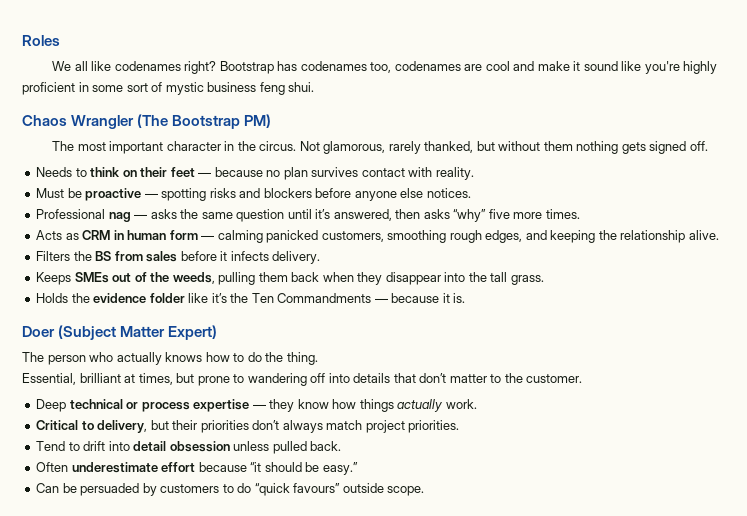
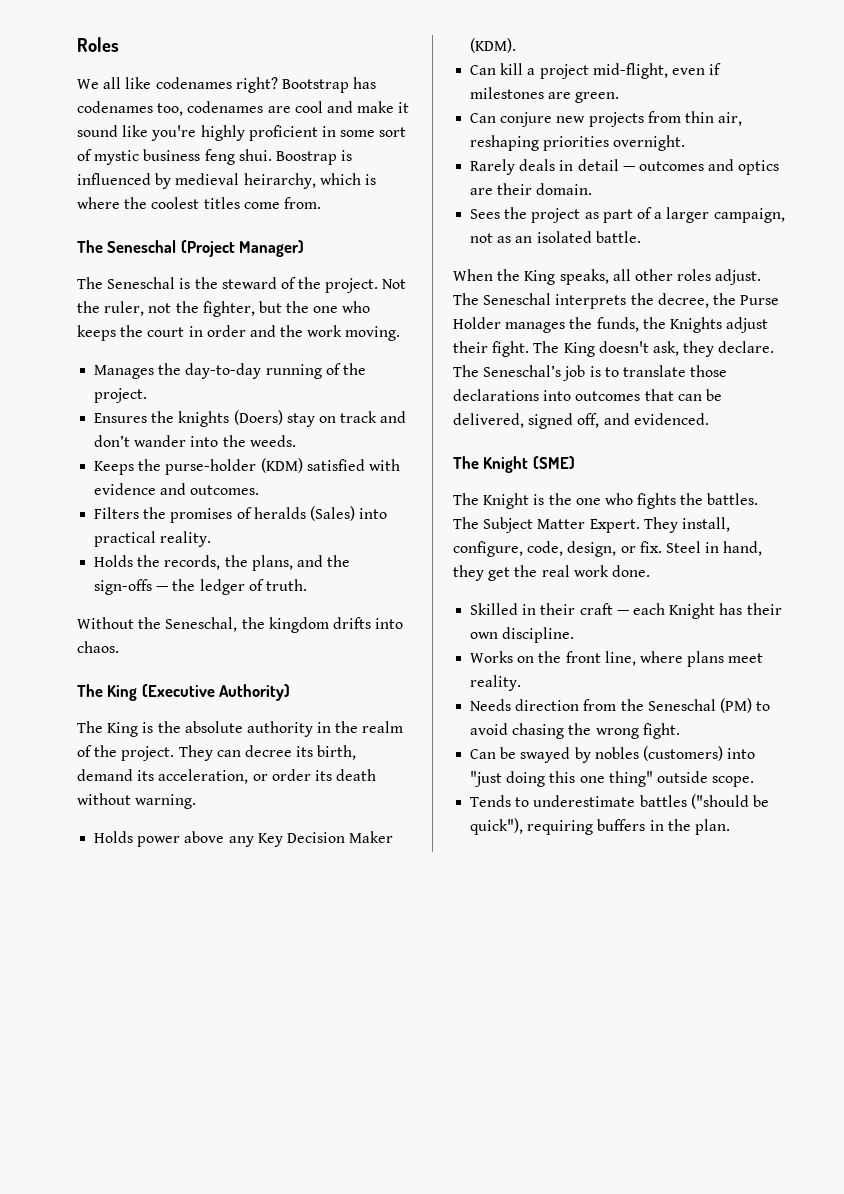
[22,114,272,129] [51,141,708,154] [36,167,474,180] [36,188,471,201] [36,209,580,222] [36,230,719,243] [36,251,321,264] [36,272,544,285] [36,293,466,303] [22,325,218,340] [22,352,318,365] [22,373,583,386] [36,399,477,412] [36,420,460,433] [36,441,342,454] [36,462,358,475] [36,483,425,496] // Chaos Wrangler (The Bootstrap PM) // The most important character in the circus. Not glamorous, rarely thanked, but without them nothing gets signed off. // Needs to think on their feet — because no plan survives contact with reality. // Must be proactive — spotting risks and blockers before anyone else notices. // Professional nag — asks the same question until it’s answered, then asks “why” five more times. // Acts as CRM in human form — calming panicked customers, smoothing rough edges, and keeping the relationship alive. // Filters the BS from sales before it infects delivery. // Keeps SMEs out of the weeds, pulling them back when they disappear into the tall grass. // Holds the evidence folder like it’s the Ten Commandments — because it is. // Doer (Subject Matter Expert) // The person who actually knows how to do the thing. // Essential, brilliant at times, but prone to wandering off into details that don’t matter to the customer. // Deep technical or process expertise — they know how things actually work. // Critical to delivery, but their priorities don’t always match project priorities. // Tend to drift into detail obsession unless pulled back. // Often underestimate effort because “it should be easy.” // Can be persuaded by customers to do “quick favours” outside scope. -> [275,150,353,165] [77,173,376,189] [77,197,321,209] [77,240,305,257] [77,277,407,293] [77,301,371,317] [77,325,401,341] [94,363,366,379] [94,388,148,403] [94,410,407,427] [94,435,296,447] [94,458,400,475] [94,483,260,495] [94,506,388,523] [94,531,212,547] [94,555,351,571] [94,579,307,595] [77,617,404,633] [77,641,119,653] [77,684,291,701] [77,721,404,737] [77,745,357,761] [77,769,377,784] [77,793,197,809] [94,831,394,847] [470,38,517,53] [470,63,722,79] [470,87,620,103] [470,111,743,127] [470,135,686,151] [470,159,780,175] [470,183,593,195] [470,207,785,223] [470,231,641,243] [453,269,762,285] [453,293,780,309] [453,317,769,333] [453,341,775,357] [453,365,728,381] [453,389,722,401] [453,413,709,429] [453,456,575,473] [453,493,759,509] [453,517,730,533] [453,541,763,557] [453,565,650,581] [470,603,782,619] [470,627,575,643] [470,651,764,667] [470,675,522,691] [470,698,771,713] [470,723,680,739] [470,746,756,763] [470,771,755,787] [470,794,769,809] [470,818,730,835] Boostrap is influenced by medieval heirarchy, which is where the coolest titles come from. // The Seneschal (Project Manager) // The Seneschal is the steward of the project. Not the ruler, not the fighter, but the one who keeps the court in order and the work moving. // Manages the day-to-day running of the project. // Ensures the knights (Doers) stay on track and don’t wander into the weeds. // Keeps the purse-holder (KDM) satisfied with evidence and outcomes. // Filters the promises of heralds (Sales) into practical reality. // Holds the records, the plans, and the sign-offs — the ledger of truth. // Without the Seneschal, the kingdom drifts into chaos. // The King (Executive Authority) // The King is the absolute authority in the realm of the project. They can decree its birth, demand its acceleration, or order its death without warning. // Holds power above any Key Decision Maker (KDM). // Can kill a project mid-flight, even if milestones are green. // Can conjure new projects from thin air, reshaping priorities overnight. // Rarely deals in detail — outcomes and optics are their domain. // Sees the project as part of a larger campaign, not as an isolated battle. // When the King speaks, all other roles adjust. The Seneschal interprets the decree, the Purse Holder manages the funds, the Knights adjust their fight. The King doesn't ask, they declare. The Seneschal’s job is to translate those declarations into outcomes that can be delivered, signed off, and evidenced. // The Knight (SME) // The Knight is the one who fights the battles. The Subject Matter Expert. They install, configure, code, design, or fix. Steel in hand, they get the real work done. // Skilled in their craft — each Knight has their own discipline. // Works on the front line, where plans meet reality. // Needs direction from the Seneschal (PM) to avoid chasing the wrong fight. // Can be swayed by nobles (customers) into "just doing this one thing" outside scope. // Tends to underestimate battles ("should be quick"), requiring buffers in the plan.

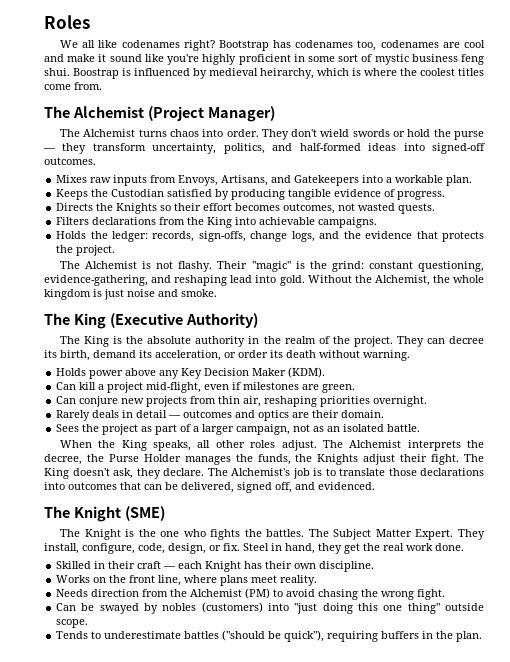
[107,240,177,253] Seneschal -> [72,106,144,118] Alchemist
[107,277,407,293] [77,301,371,317] [77,325,401,341] [94,363,366,379] [94,388,148,403] [94,410,407,427] [94,435,296,447] [94,458,400,475] [94,483,260,495] [94,506,388,523] [94,531,212,547] [94,555,351,571] [94,579,307,595] [77,617,404,633] [77,641,119,653] Seneschal is the steward of the project. Not the ruler, not the fighter, but the one who keeps the court in order and the work moving. // Manages the day-to-day running of the project. // Ensures the knights (Doers) stay on track and don’t wander into the weeds. // Keeps the purse-holder (KDM) satisfied with evidence and outcomes. // Filters the promises of heralds (Sales) into practical reality. // Holds the records, the plans, and the sign-offs — the ledger of truth. // Without the Seneschal, the kingdom drifts into chaos. -> [83,129,484,140] [43,143,486,154] [44,157,96,165] [56,175,473,186] [56,189,446,200] [56,203,436,214] [56,217,378,228] [56,231,484,242] [56,245,116,256] [60,261,484,272] [44,275,485,286] [44,289,217,300] Alchemist turns chaos into order. They don't wield swords or hold the purse — they transform uncertainty, politics, and half-formed ideas into signed-off outcomes. // Mixes raw inputs from Envoys, Artisans, and Gatekeepers into a workable plan. // Keeps the Custodian satisfied by producing tangible evidence of progress. // Directs the Knights so their effort becomes outcomes, not wasted quests. // Filters declarations from the King into achievable campaigns. // Holds the ledger: records, sign-offs, change logs, and the evidence that protects the project. // The Alchemist is not flashy. Their "magic" is the grind: constant questioning, evidence-gathering, and reshaping lead into gold. Without the Alchemist, the whole kingdom is just noise and smoke.
[483,293,552,305] Seneschal -> [349,440,402,448] Alchemist
[483,365,562,377] Seneschal’s -> [231,468,290,476] Alchemist's
[647,699,716,711] Seneschal -> [190,589,243,597] Alchemist

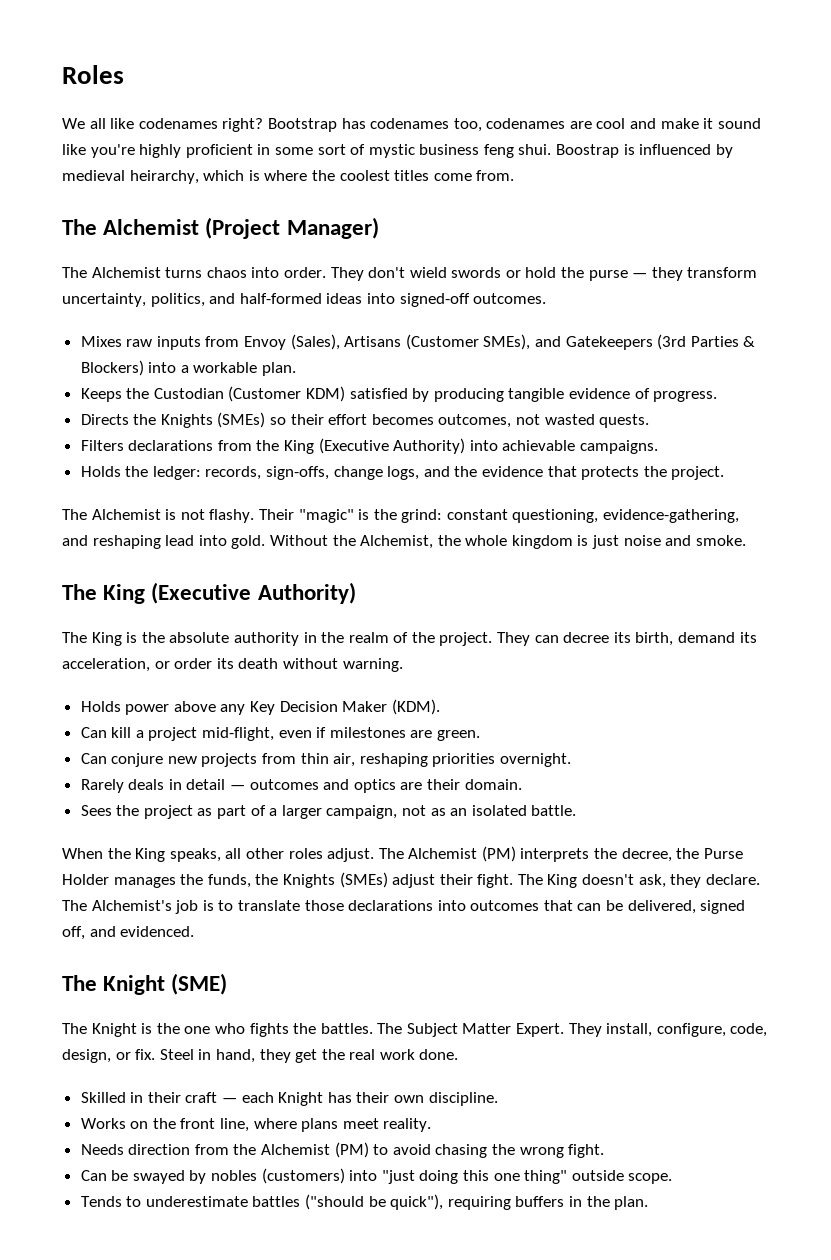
[178,175,360,186] Envoys, Artisans, and Gatekeepers -> [244,334,756,350] [80,360,144,376] Envoy (Sales), Artisans (Customer SMEs), and Gatekeepers (3rd Parties & Blockers)
(165, 193) none -> [228,386,346,402] (Customer KDM)
(158, 208) none -> [217,412,266,428] (SMEs)
(233, 222) none -> [318,438,466,454] (Executive Authority)
(402, 444) none -> [481,846,516,862] (PM)
(359, 459) none -> [339,872,388,888] (SMEs)

